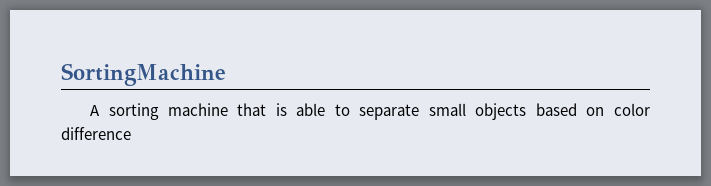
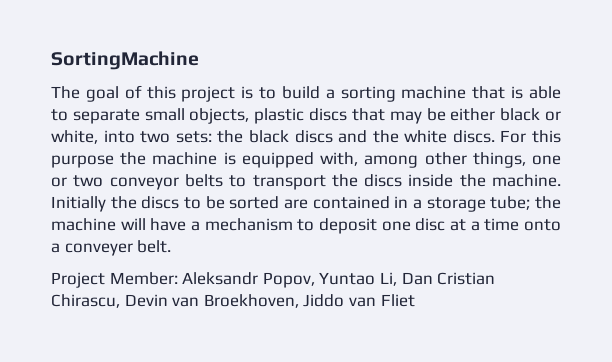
[90,105,101,116] A -> [51,85,335,102] The goal of this project is to build a
[475,103,650,120] [61,127,131,140] objects based on color difference -> [189,108,561,124] [51,130,561,144] [51,152,561,168] [51,174,561,190] [51,196,561,212] [51,218,561,234] [51,240,172,256] [51,272,496,288] [51,294,415,308] objects, plastic discs that may be either black or white, into two sets: the black discs and the white discs. For this purpose the machine is equipped with, among other things, one or two conveyor belts to transport the discs inside the machine. Initially the discs to be sorted are contained in a storage tube; the machine will have a mechanism to deposit one disc at a time onto a conveyer belt. // Project Member: Aleksandr Popov, Yuntao Li, Dan Cristian Chirascu, Devin van Broekhoven, Jiddo van Fliet

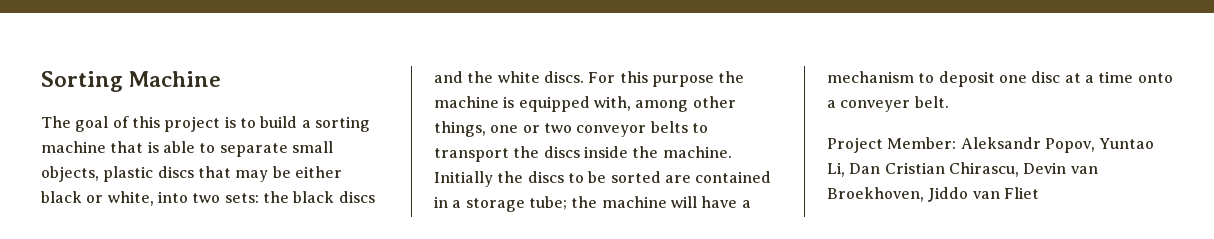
[51,51,199,70] SortingMachine -> [41,71,222,92] Sorting Machine

